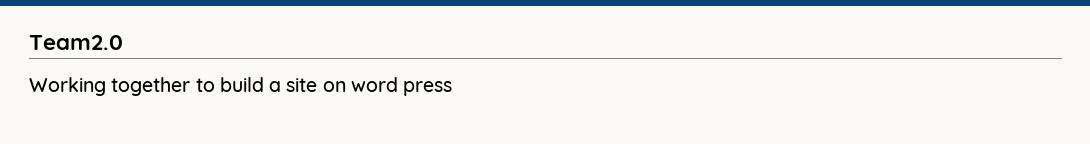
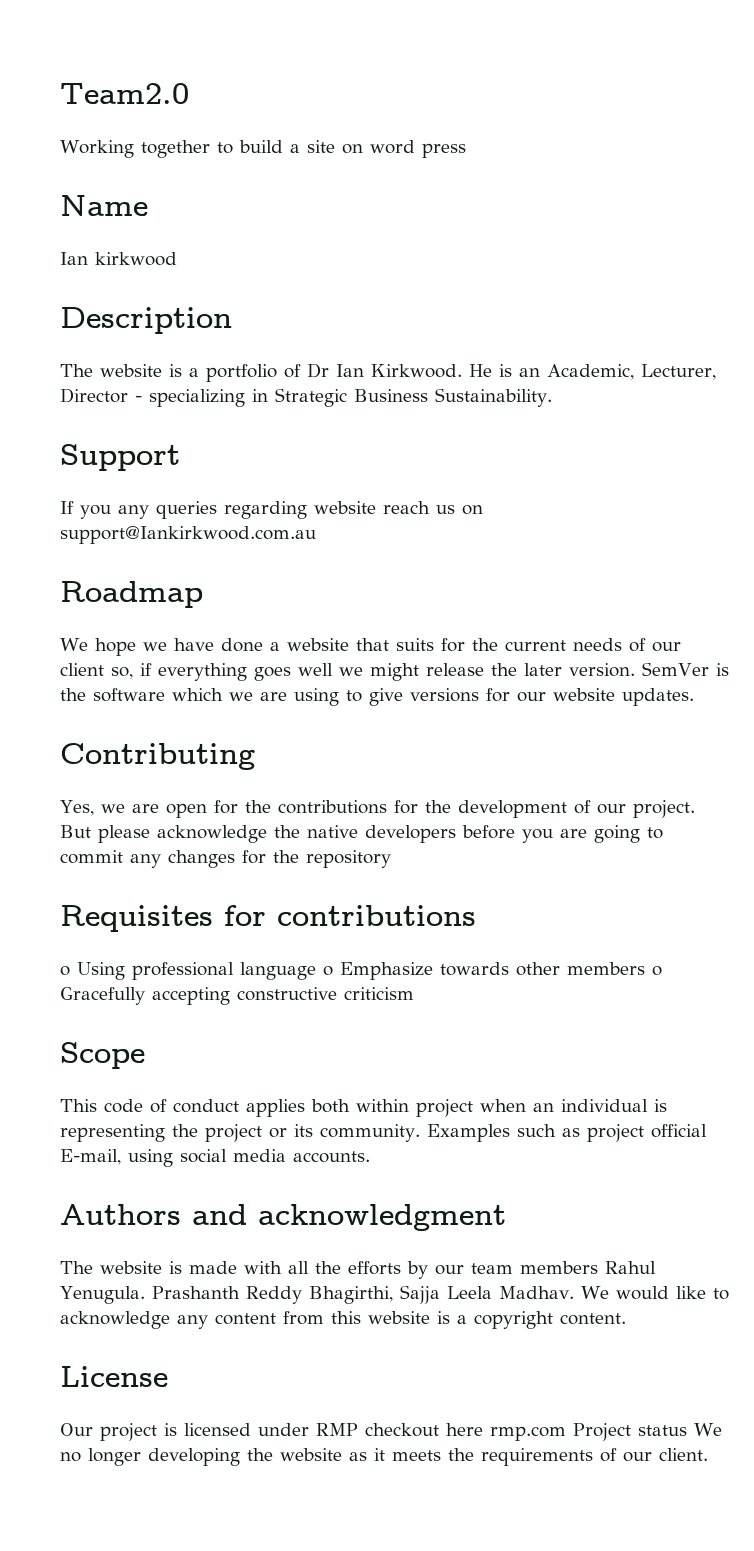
(453, 88) none -> [60,195,148,216] [60,252,177,266] [60,307,232,334] [60,363,716,382] [60,388,552,407] [60,444,180,471] [60,501,483,519] [60,526,316,544] [60,581,203,608] [60,638,681,656] [60,662,729,681] [60,688,694,706] [60,743,255,770] [60,800,695,818] [60,825,663,843] [60,850,391,868] [60,905,476,932] [60,962,662,980] [60,987,414,1005] [60,1042,145,1069] [60,1099,667,1117] [60,1124,707,1142] [60,1149,370,1167] [60,1204,506,1231] [60,1261,656,1279] [60,1285,729,1304] [60,1311,626,1329] [60,1366,168,1387] [60,1423,722,1441] [60,1448,708,1466] // Name // Ian kirkwood // Description // The website is a portfolio of Dr Ian Kirkwood. He is an Academic, Lecturer, Director - specializing in Strategic Business Sustainability. // Support // If you any queries regarding website reach us on support@Iankirkwood.com.au // Roadmap // We hope we have done a website that suits for the current needs of our client so, if everything goes well we might release the later version. SemVer is the software which we are using to give versions for our website updates. // Contributing // Yes, we are open for the contributions for the development of our project. But please acknowledge the native developers before you are going to commit any changes for the repository // Requisites for contributions // o Using professional language o Emphasize towards other members o Gracefully accepting constructive criticism // Scope // This code of conduct applies both within project when an individual is representing the project or its community. Examples such as project official E-mail, using social media accounts. // Authors and acknowledgment // The website is made with all the efforts by our team members Rahul Yenugula. Prashanth Reddy Bhagirthi, Sajja Leela Madhav. We would like to acknowledge any content from this website is a copyright content. // License // Our project is licensed under RMP checkout here rmp.com Project status We no longer developing the website as it meets the requirements of our client.

